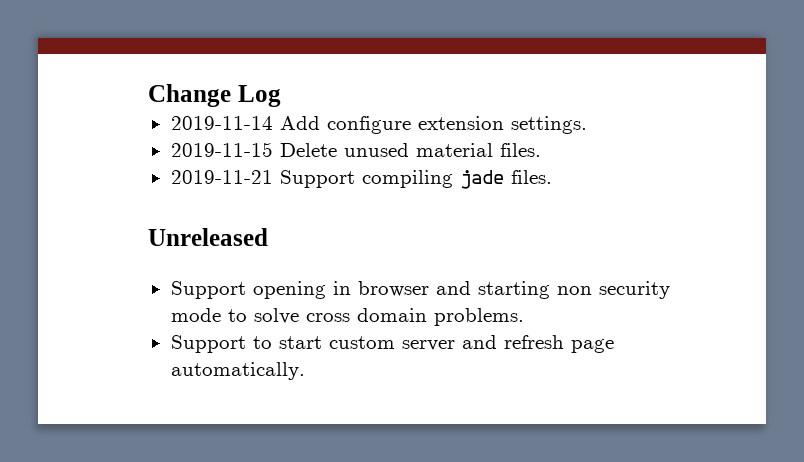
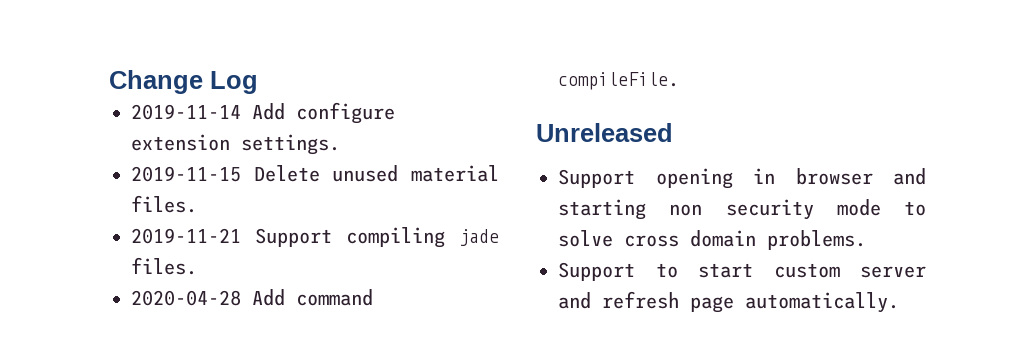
(552, 177) none -> [131,289,373,306] [558,72,679,90] // 2020-04-28 Add command compileFile.

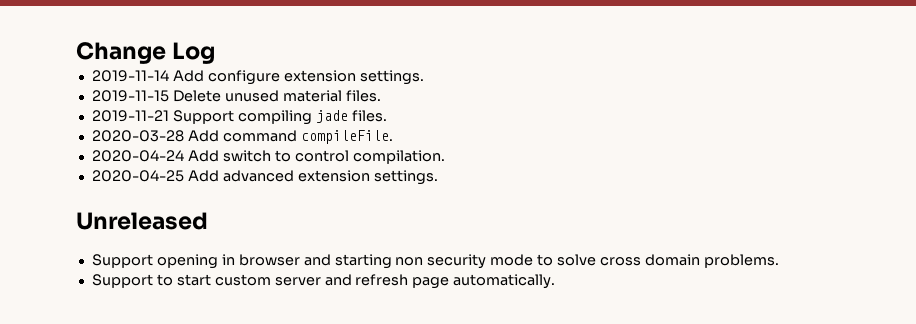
[131,290,241,306] 2020-04-28 -> [91,130,184,142] 2020-03-28
(679, 81) none -> [91,150,445,164] [91,170,438,185] // 2020-04-24 Add switch to control compilation. // 2020-04-25 Add advanced extension settings.

